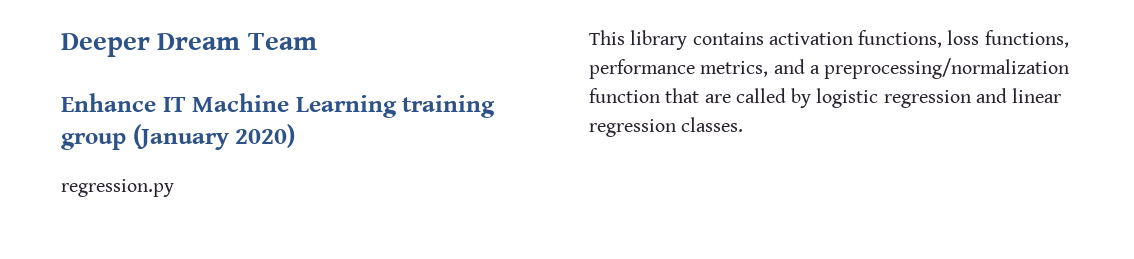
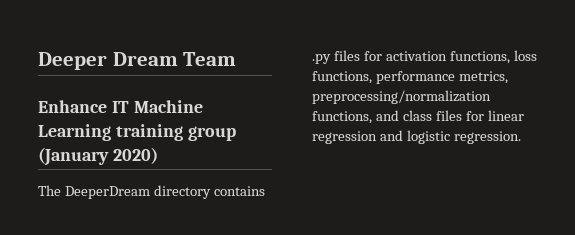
[61,179,174,197] [589,30,764,50] regression.py // This library contains -> [38,185,265,199] [312,50,382,64] The DeeperDream directory contains .py files for
[773,58,1070,79] [589,88,1062,108] [589,117,744,137] and a preprocessing/normalization function that are called by logistic regression and linear regression classes. -> [312,90,491,104] [312,110,524,124] [312,130,521,144] preprocessing/normalization functions, and class files for linear regression and logistic regression.

